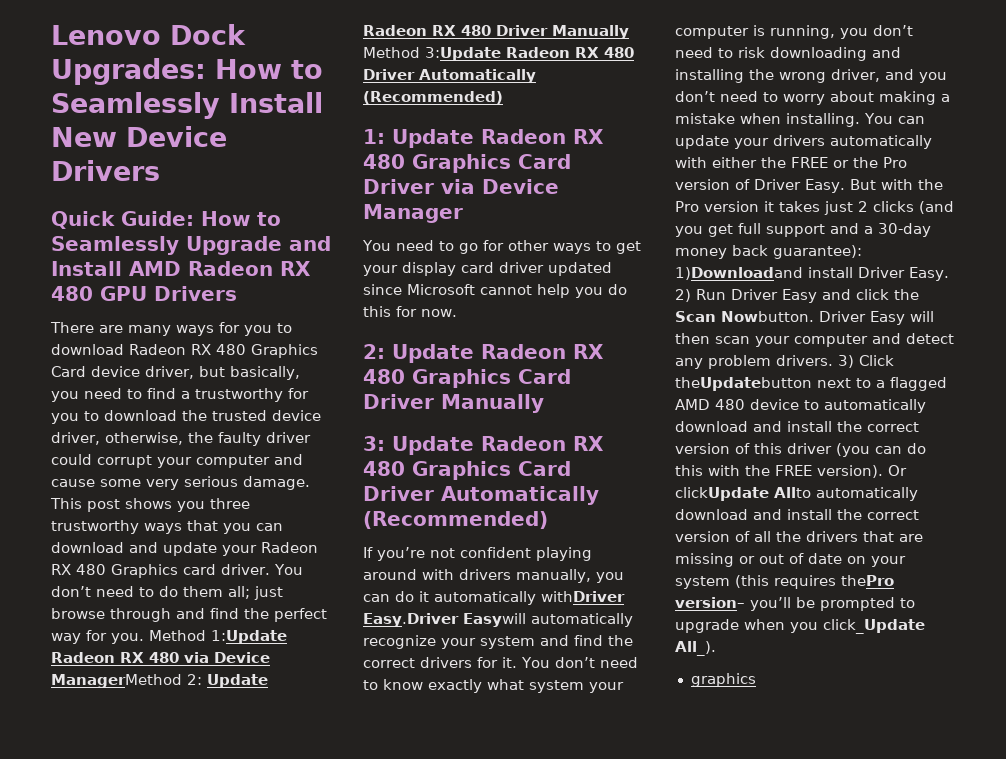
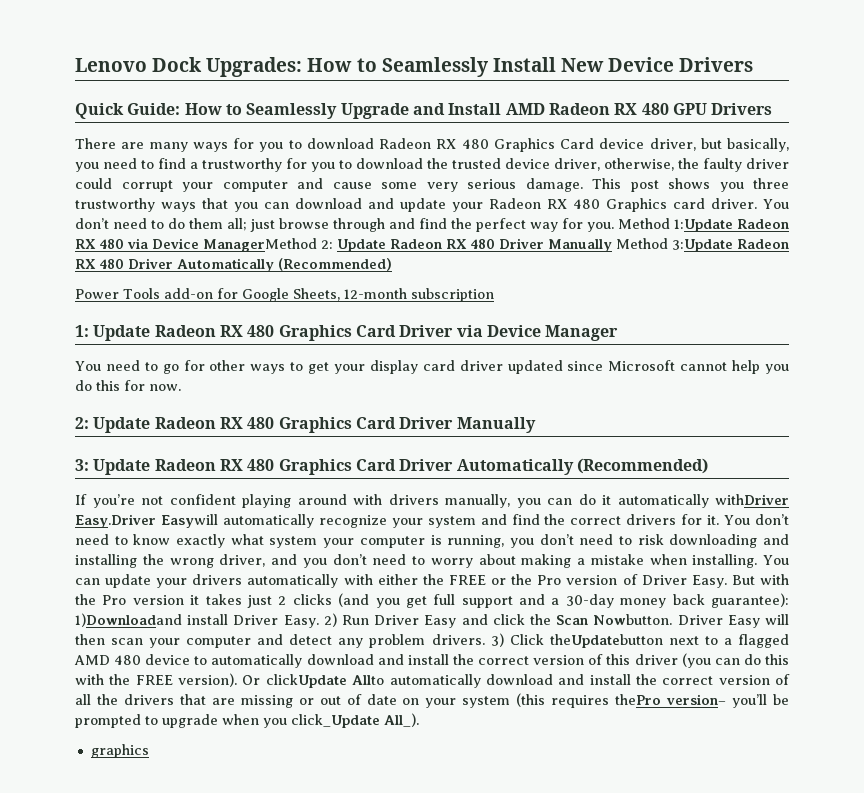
(503, 97) none -> [75,288,494,302] // Power Tools add-on for Google Sheets, 12-month subscription

